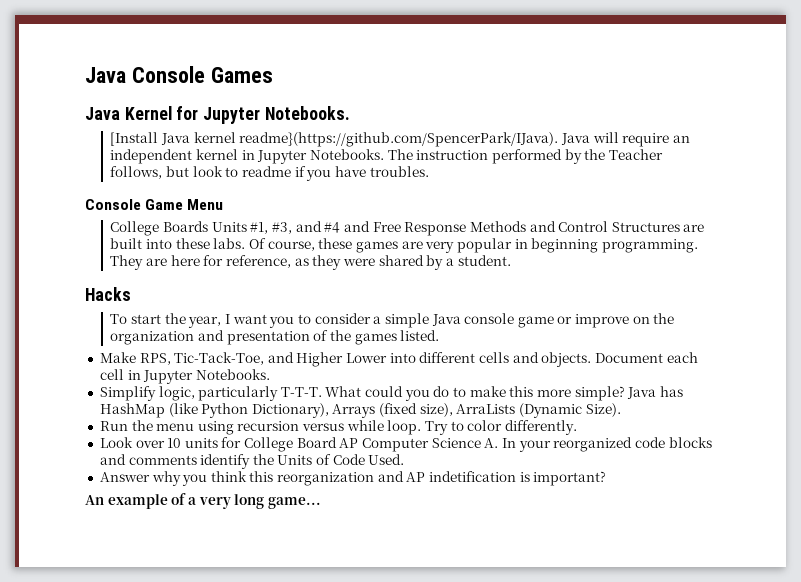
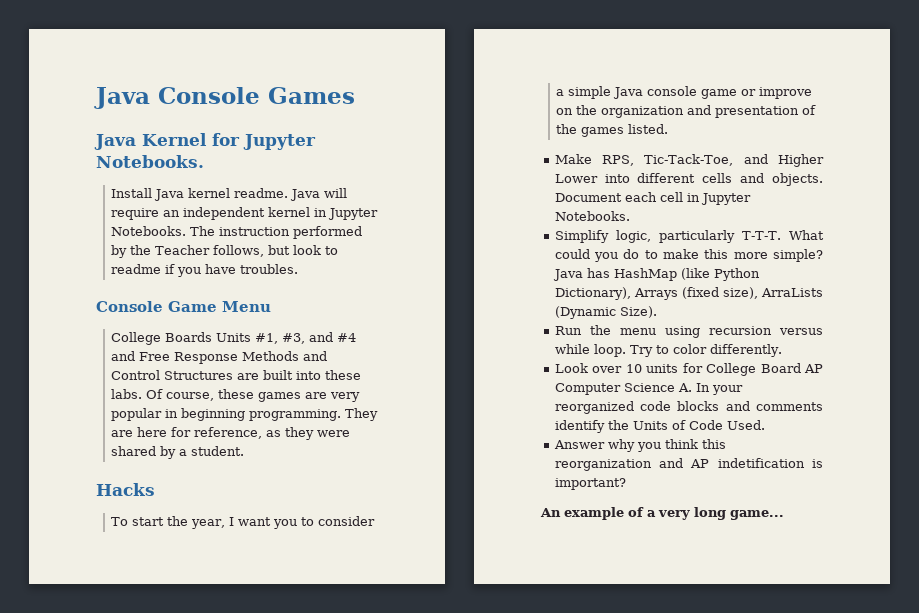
[110,132,159,146] [Install -> [111,188,153,198] Install
[239,132,559,147] readme}(https://github.com/SpencerPark/IJava). -> [234,188,289,198] readme.

